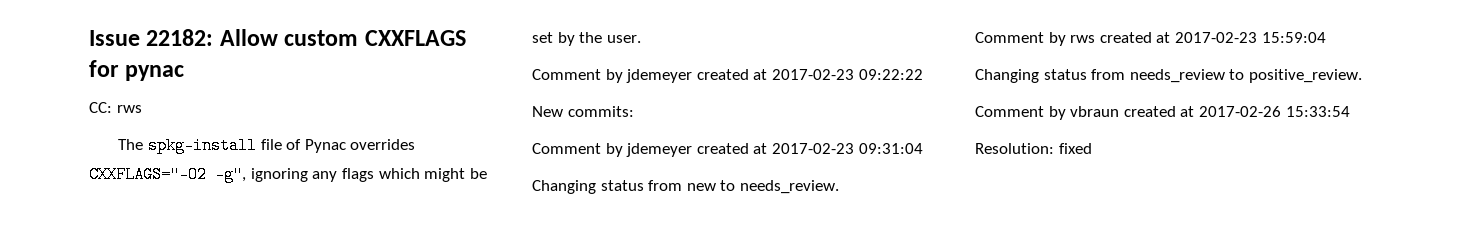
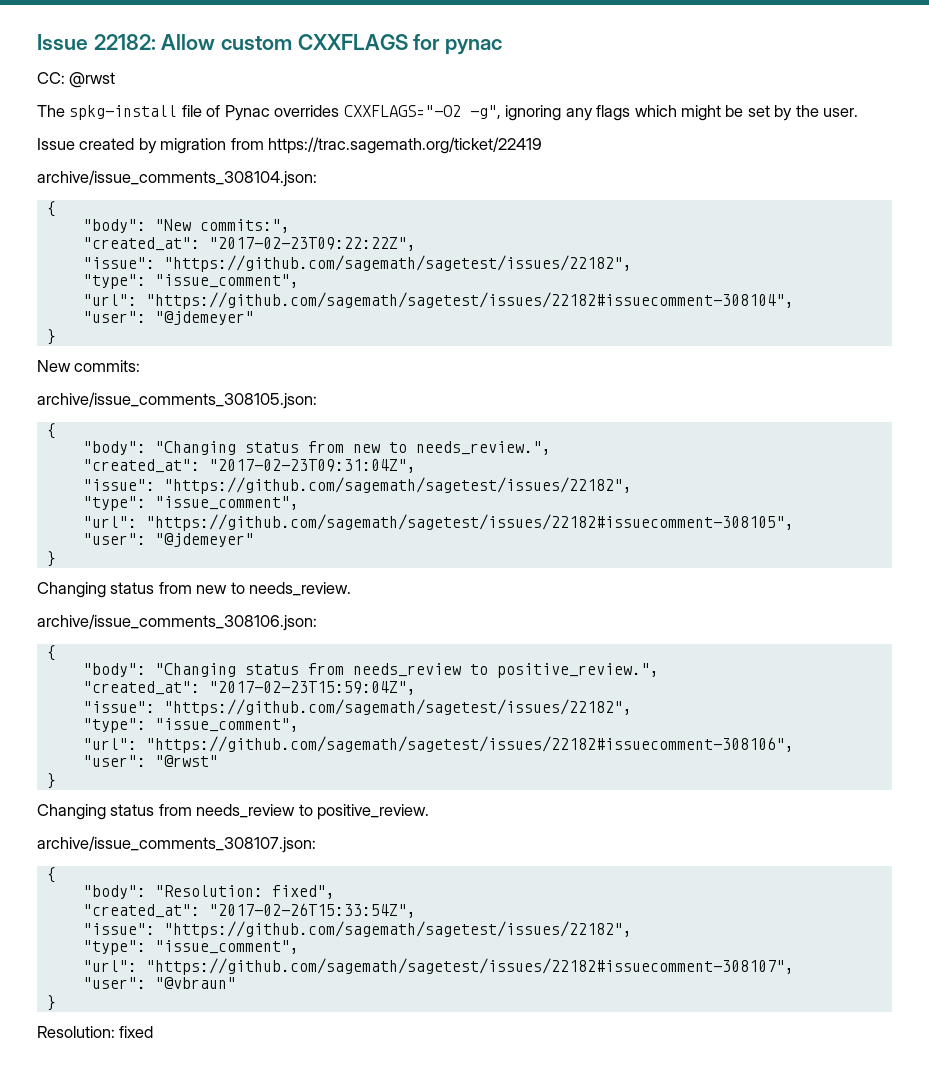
[116,105,142,113] rws -> [69,72,116,88] @rwst
[532,69,923,83] [532,106,634,117] [532,143,923,157] Comment by jdemeyer created at 2017-02-23 09:22:22 // New commits: // Comment by jdemeyer created at 2017-02-23 09:31:04 -> [37,137,543,154] [37,170,317,187] [46,201,56,217] [82,219,290,233] [82,237,416,251] [82,255,632,272] [82,274,299,289] [82,292,794,309] [82,311,254,325] [46,329,56,345] [37,360,141,372] [37,392,317,409] [46,423,56,439] [82,441,551,455] [82,459,416,473] [82,477,632,494] [82,496,299,511] [82,514,794,531] [82,533,254,547] [46,551,56,567] Issue created by migration from https://trac.sagemath.org/ticket/22419 // archive/issue_comments_308104.json: // { // "body": "New commits:", // "created_at": "2017-02-23T09:22:22Z", // "issue": "https://github.com/sagemath/sagetest/issues/22182", // "type": "issue_comment", // "url": "https://github.com/sagemath/sagetest/issues/22182#issuecomment-308104", // "user": "@jdemeyer" // } // New commits: // archive/issue_comments_308105.json: // { // "body": "Changing status from new to needs_review.", // "created_at": "2017-02-23T09:31:04Z", // "issue": "https://github.com/sagemath/sagetest/issues/22182", // "type": "issue_comment", // "url": "https://github.com/sagemath/sagetest/issues/22182#issuecomment-308105", // "user": "@jdemeyer" // }
[975,32,1326,46] Comment by rws created at 2017-02-23 15:59:04 -> [37,614,317,631] [46,645,56,661] [82,663,659,678] [82,681,416,695] [82,699,632,716] [82,718,299,733] [82,736,794,753] [82,755,218,767] [46,773,56,789] archive/issue_comments_308106.json: // { // "body": "Changing status from needs_review to positive_review.", // "created_at": "2017-02-23T15:59:04Z", // "issue": "https://github.com/sagemath/sagetest/issues/22182", // "type": "issue_comment", // "url": "https://github.com/sagemath/sagetest/issues/22182#issuecomment-308106", // "user": "@rwst" // }
[975,106,1350,120] Comment by vbraun created at 2017-02-26 15:33:54 -> [37,836,316,853] [46,867,56,883] [82,885,335,899] [82,903,416,918] [82,921,632,938] [82,940,299,955] [82,958,794,975] [82,977,236,989] [46,995,56,1011] archive/issue_comments_308107.json: // { // "body": "Resolution: fixed", // "created_at": "2017-02-26T15:33:54Z", // "issue": "https://github.com/sagemath/sagetest/issues/22182", // "type": "issue_comment", // "url": "https://github.com/sagemath/sagetest/issues/22182#issuecomment-308107", // "user": "@vbraun" // }

